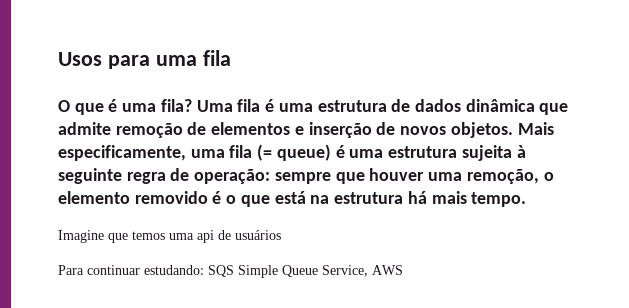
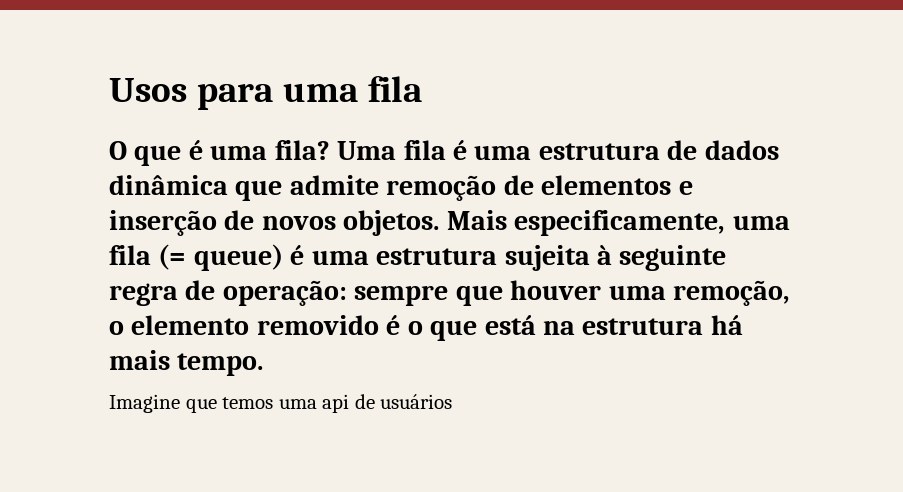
[58,265,403,278] // Para continuar estudando: SQS Simple Queue Service, AWS -> (453, 401) none

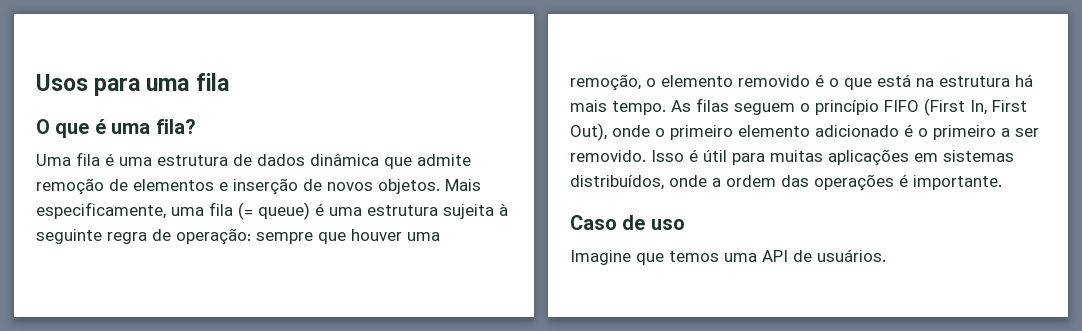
(330, 150) none -> (196, 126) //
(264, 364) none -> [671,98,1027,116] [570,123,1039,141] [570,149,1014,166] [570,174,1002,191] [570,215,685,230] As filas seguem o princípio FIFO (First In, First Out), onde o primeiro elemento adicionado é o primeiro a ser removido. Isso é útil para muitas aplicações em sistemas distribuídos, onde a ordem das operações é importante. // Caso de uso
[322,394,453,413] api de usuários -> [762,249,886,262] API de usuários.

